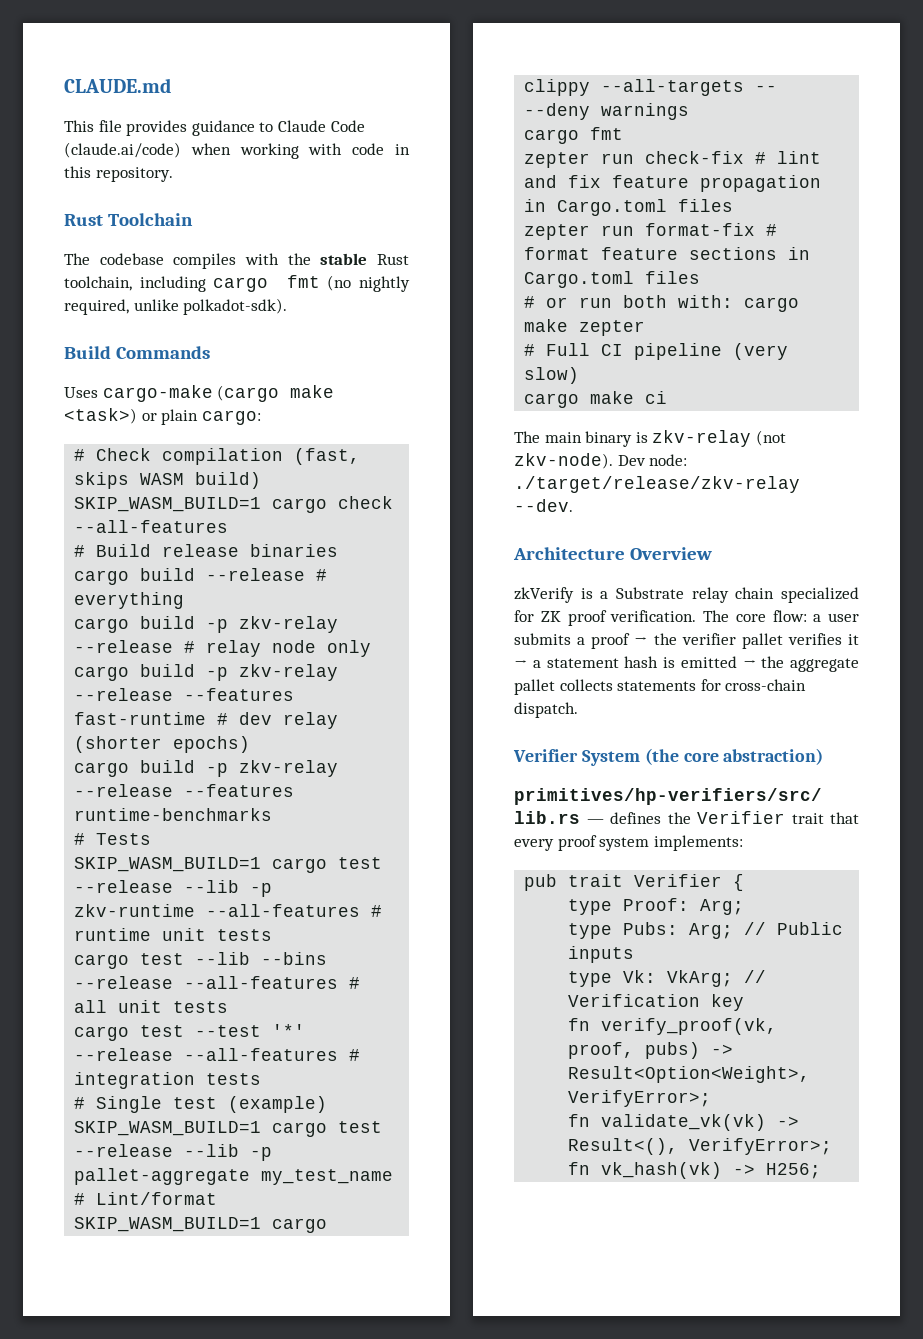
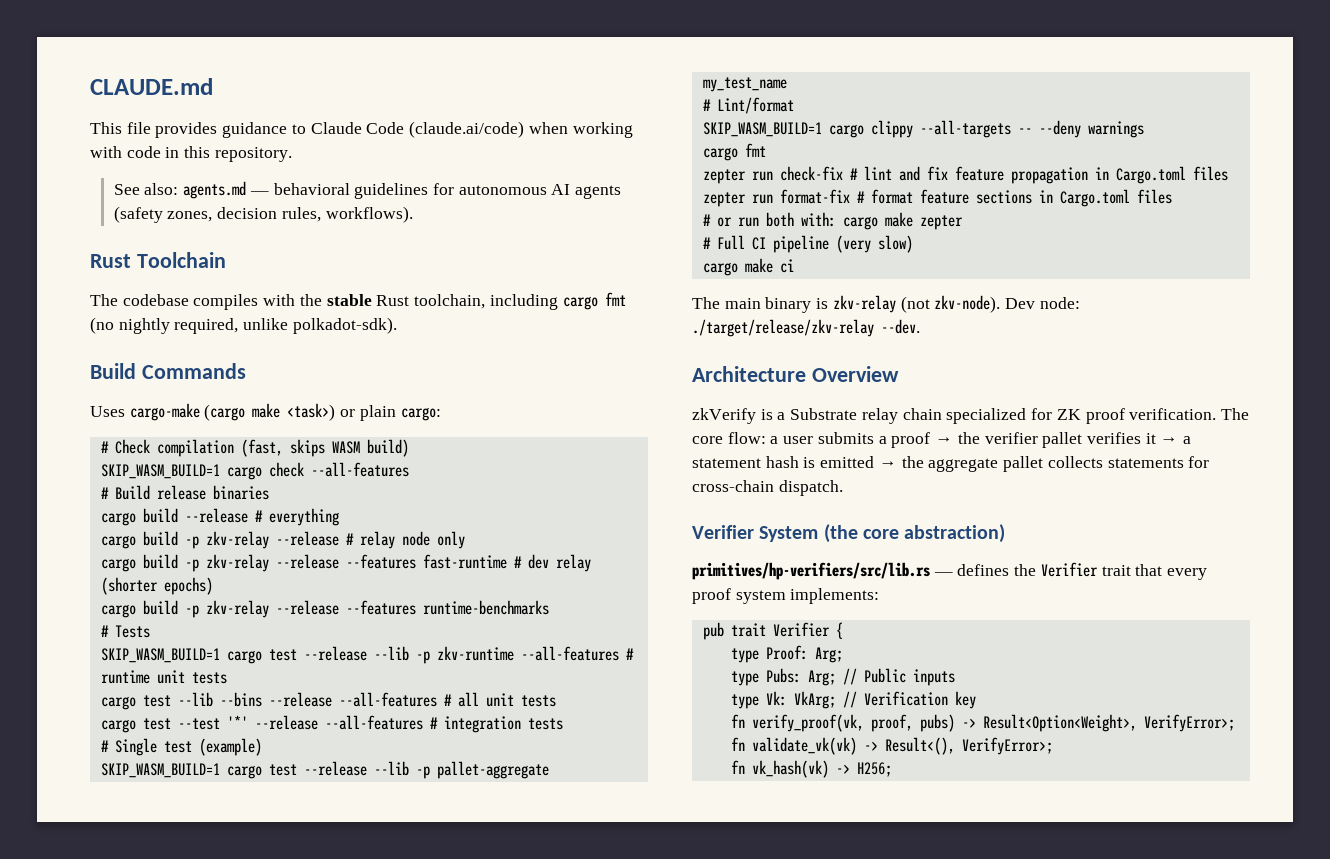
(173, 174) none -> [113,181,622,199] [113,206,413,223] // See also: agents.md — behavioral guidelines for autonomous AI agents (safety zones, decision rules, workflows).

